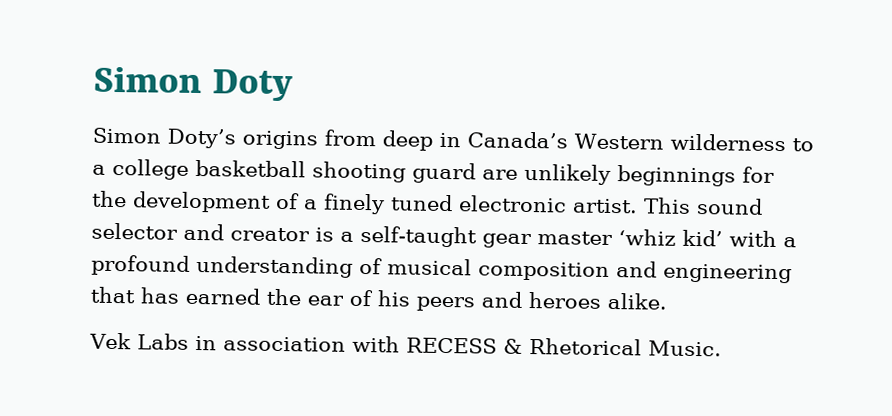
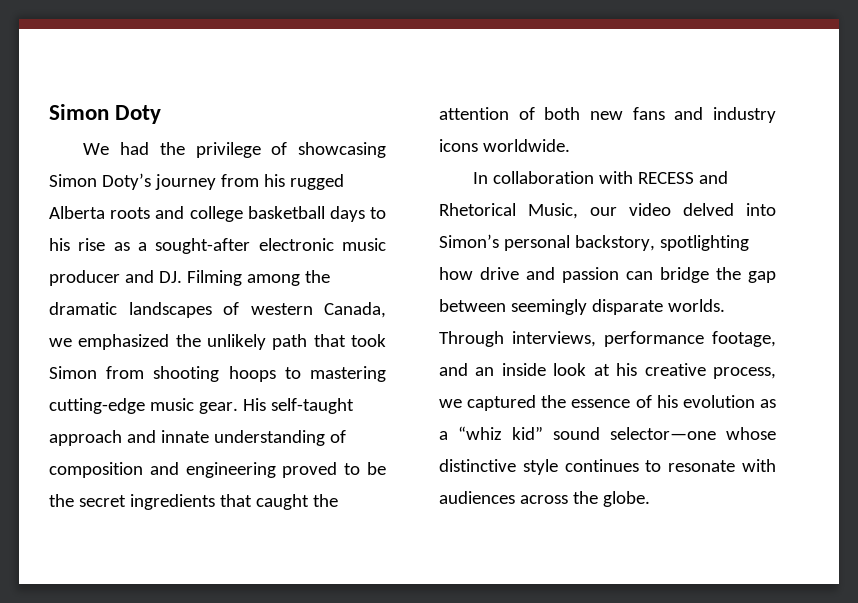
[92,127,814,152] [92,158,775,187] [91,190,763,215] [91,222,797,249] [91,254,190,276] Simon Doty’s origins from deep in Canada’s Western wilderness to a college basketball shooting guard are unlikely beginnings for the development of a finely tuned electronic artist. This sound selector and creator is a self-taught gear master ‘whiz kid’ with a profound -> [83,142,386,158] [49,173,344,190] [49,206,387,222] [49,238,386,254] [49,270,330,286] [49,302,386,318] [49,334,386,350] [49,366,386,382] [49,398,354,414] [49,430,209,446] We had the privilege of showcasing Simon Doty’s journey from his rugged Alberta roots and college basketball days to his rise as a sought-after electronic music producer and DJ. Filming among the dramatic landscapes of western Canada, we emphasized the unlikely path that took Simon from shooting hoops to mastering cutting-edge music gear. His self-taught approach and innate
[387,258,472,276] musical -> (346, 436) none
[90,286,667,312] [89,332,722,357] that has earned the ear of his peers and heroes alike. // Vek Labs in association with RECESS & Rhetorical Music. -> [282,462,386,478] [49,494,338,510] [439,107,776,123] [439,139,570,152] [473,171,729,184] [439,203,776,219] [439,234,749,251] [439,267,776,283] [439,299,725,315] [439,331,776,347] [439,363,776,379] [439,395,776,411] [439,426,776,440] [439,459,776,475] [439,491,650,507] proved to be the secret ingredients that caught the attention of both new fans and industry icons worldwide. // In collaboration with RECESS and Rhetorical Music, our video delved into Simon’s personal backstory, spotlighting how drive and passion can bridge the gap between seemingly disparate worlds. Through interviews, performance footage, and an inside look at his creative process, we captured the essence of his evolution as a “whiz kid” sound selector—one whose distinctive style continues to resonate with audiences across the globe.

